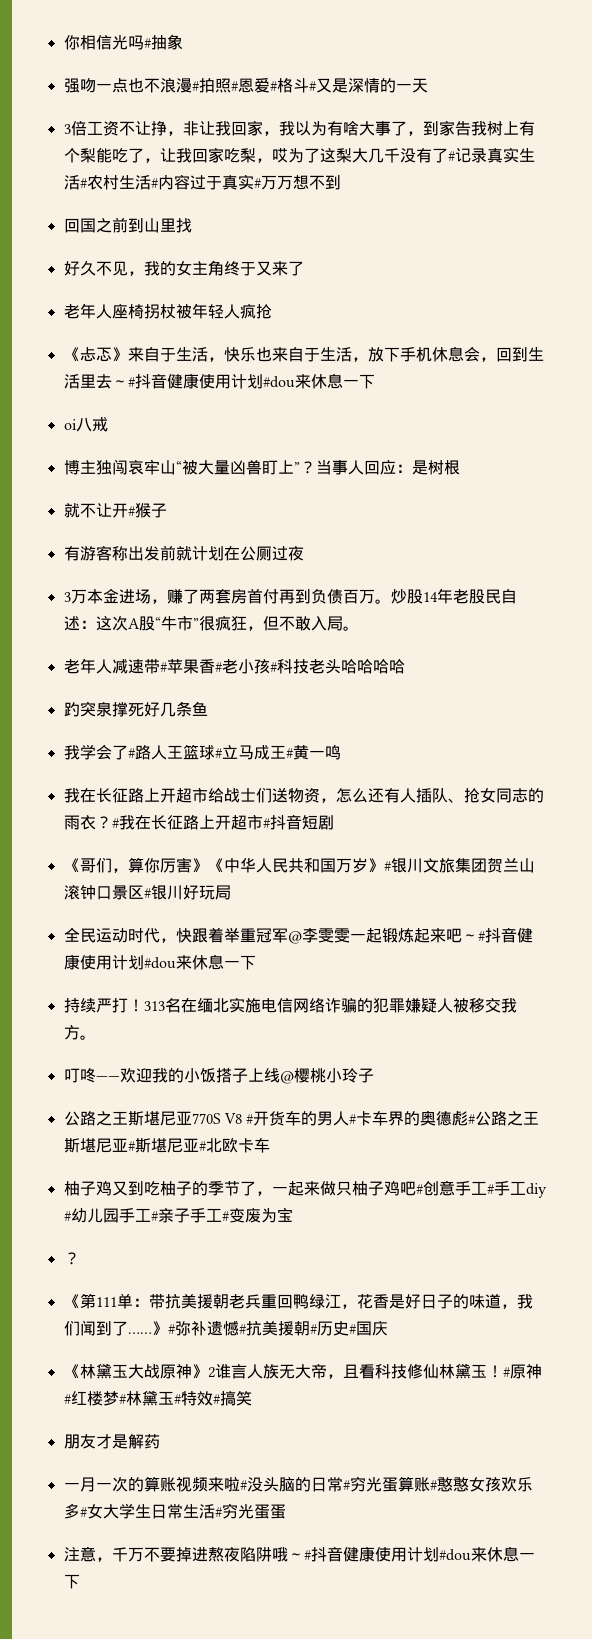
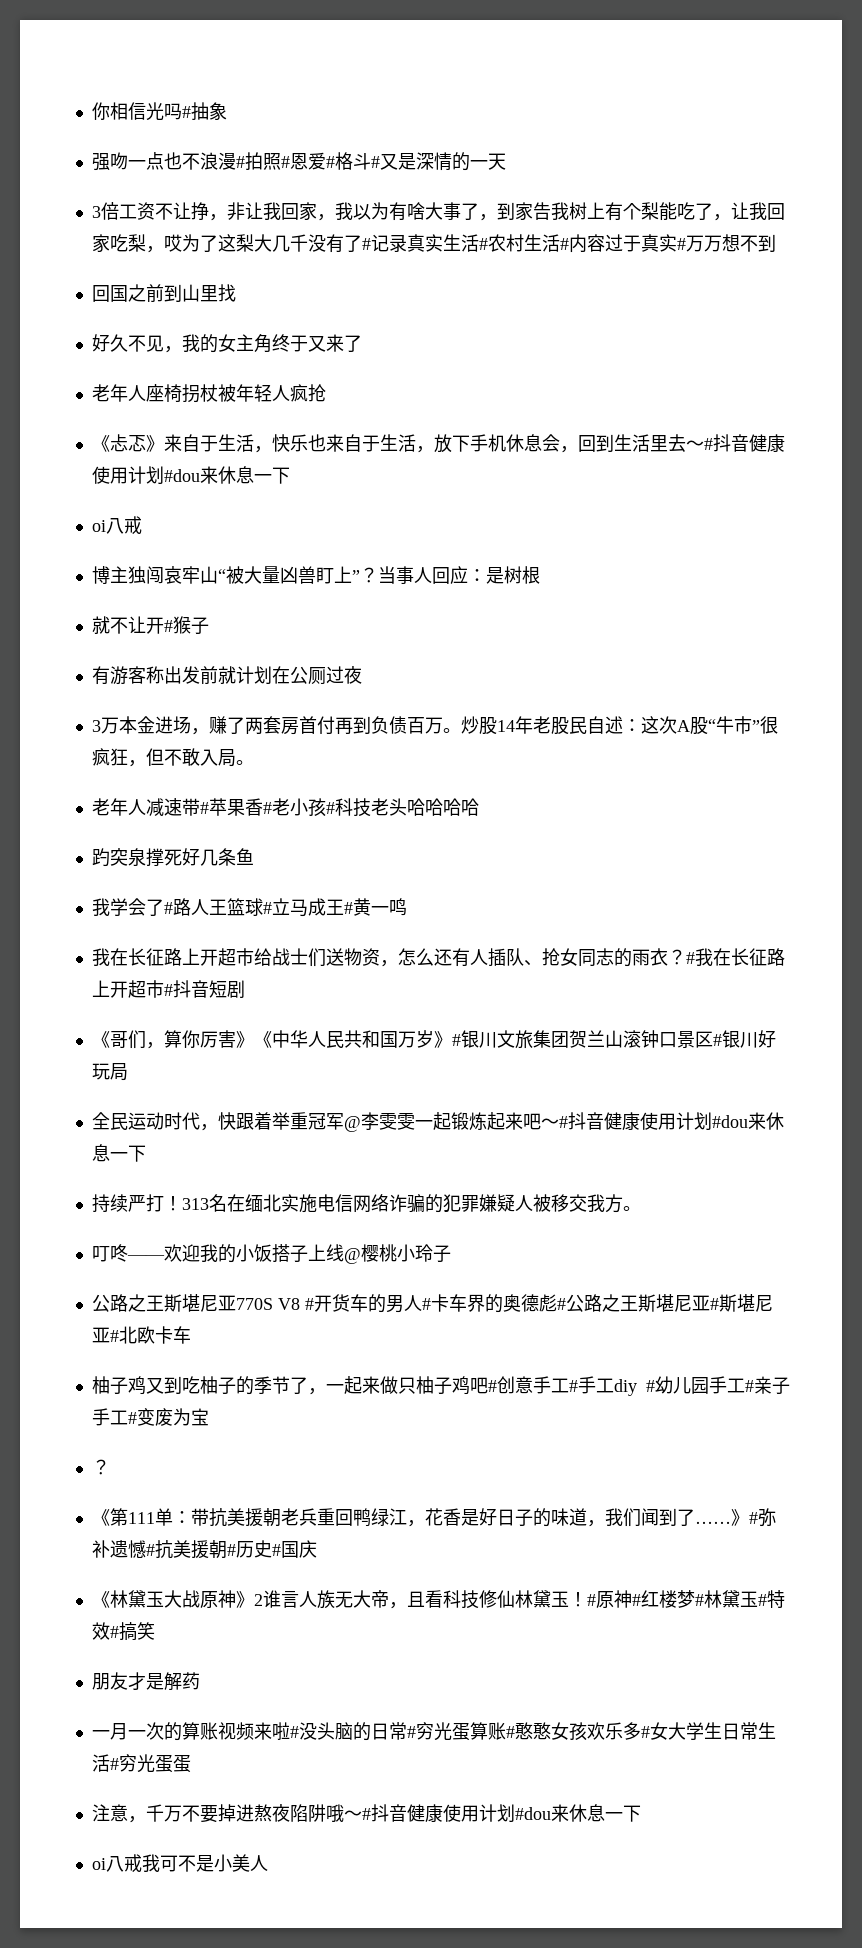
(80, 1581) none -> [91,1854,268,1873] // oi八戒我可不是小美人

